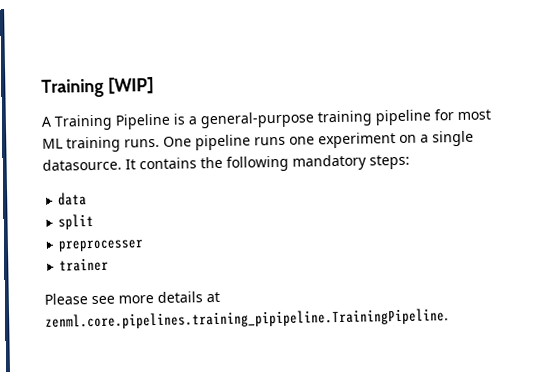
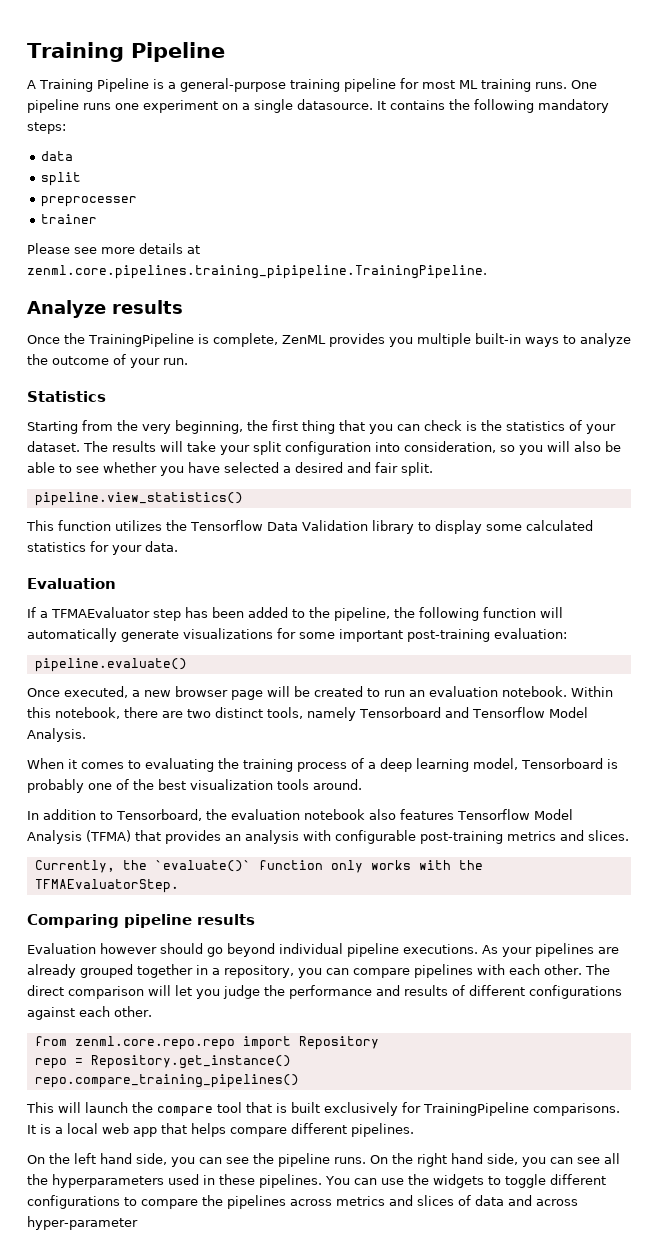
[41,77,154,98] Training [WIP] -> [27,42,225,62] Training Pipeline
(449, 319) none -> [27,300,183,318] [27,333,631,347] [27,354,188,368] [27,391,106,402] [27,420,616,434] [27,441,621,455] [27,462,433,476] [34,492,243,506] [26,520,593,534] [27,541,178,555] [27,578,116,589] [27,607,563,621] [27,628,567,642] [34,658,187,672] [27,686,613,700] [27,707,588,721] [27,728,86,742] [27,758,618,772] [27,779,362,793] [27,809,573,821] [27,830,629,844] [34,860,483,873] [34,879,179,893] [27,914,255,928] [27,943,619,957] [27,964,610,978] [27,985,622,999] [27,1006,152,1020] [34,1036,379,1050] [34,1055,291,1069] [34,1074,299,1088] [26,1102,620,1117] [27,1123,414,1137] [27,1153,620,1167] [27,1174,606,1188] [27,1195,578,1209] [27,1216,138,1230] // Analyze results // Once the TrainingPipeline is complete, ZenML provides you multiple built-in ways to analyze the outcome of your run. // Statistics // Starting from the very beginning, the first thing that you can check is the statistics of your dataset. The results will take your split configuration into consideration, so you will also be able to see whether you have selected a desired and fair split. // pipeline.view_statistics() // This function utilizes the Tensorflow Data Validation library to display some calculated statistics for your data. // Evaluation // If a TFMAEvaluator step has been added to the pipeline, the following function will automatically generate visualizations for some important post-training evaluation: // pipeline.evaluate() // Once executed, a new browser page will be created to run an evaluation notebook. Within this notebook, there are two distinct tools, namely Tensorboard and Tensorflow Model Analysis. // When it comes to evaluating the training process of a deep learning model, Tensorboard is probably one of the best visualization tools around. // In addition to Tensorboard, the evaluation notebook also features Tensorflow Model Analysis (TFMA) that provides an analysis with configurable post-training metrics and slices. // Currently, the `evaluate()` function only works with the TFMAEvaluatorStep. // Comparing pipeline results // Evaluation however should go beyond individual pipeline executions. As your pipelines are already grouped together in a repository, you can compare pipelines with each other. The direct comparison will let you judge the performance and results of different configurations against each other. // from zenml.core.repo.repo import Repository // repo = Repository.get_instance() // repo.compare_training_pipelines() // This will launch the compare tool that is built exclusively for TrainingPipeline comparisons. It is a local web app that helps compare different pipelines. // On the left hand side, you can see the pipeline runs. On the right hand side, you can see all the hyperparameters used in these pipelines. You can use the widgets to toggle different configurations to compare the pipelines across metrics and slices of data and across hyper-parameter

